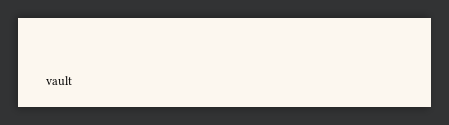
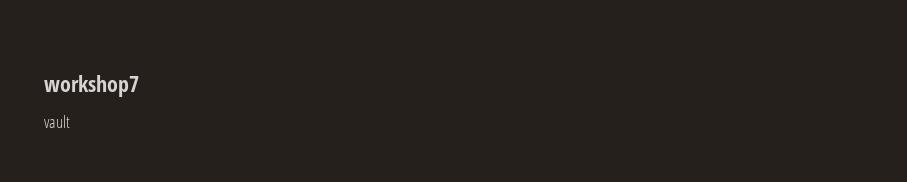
(46, 81) none -> [44,75,139,97] workshop7 //

